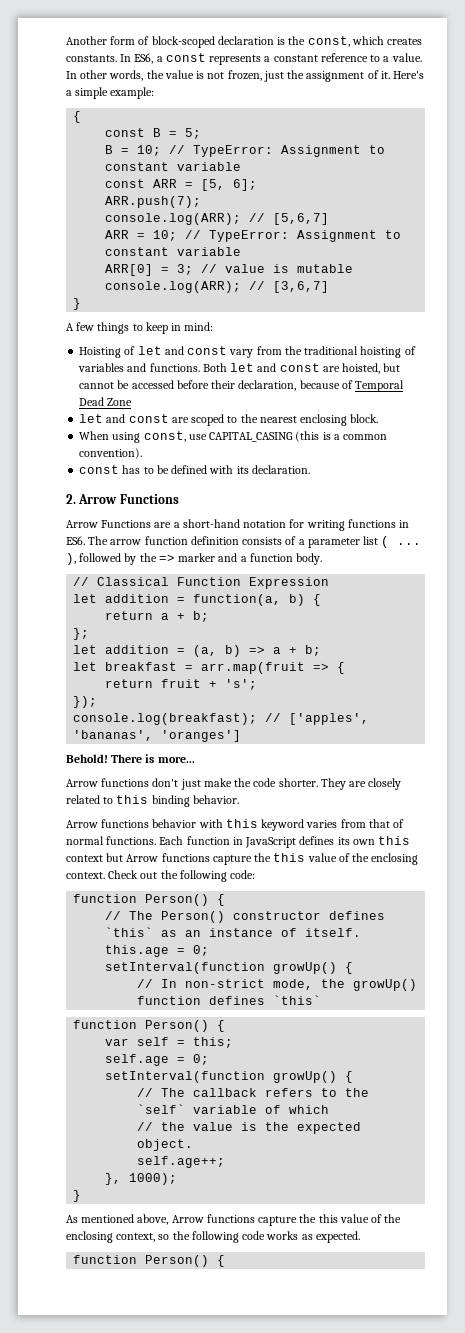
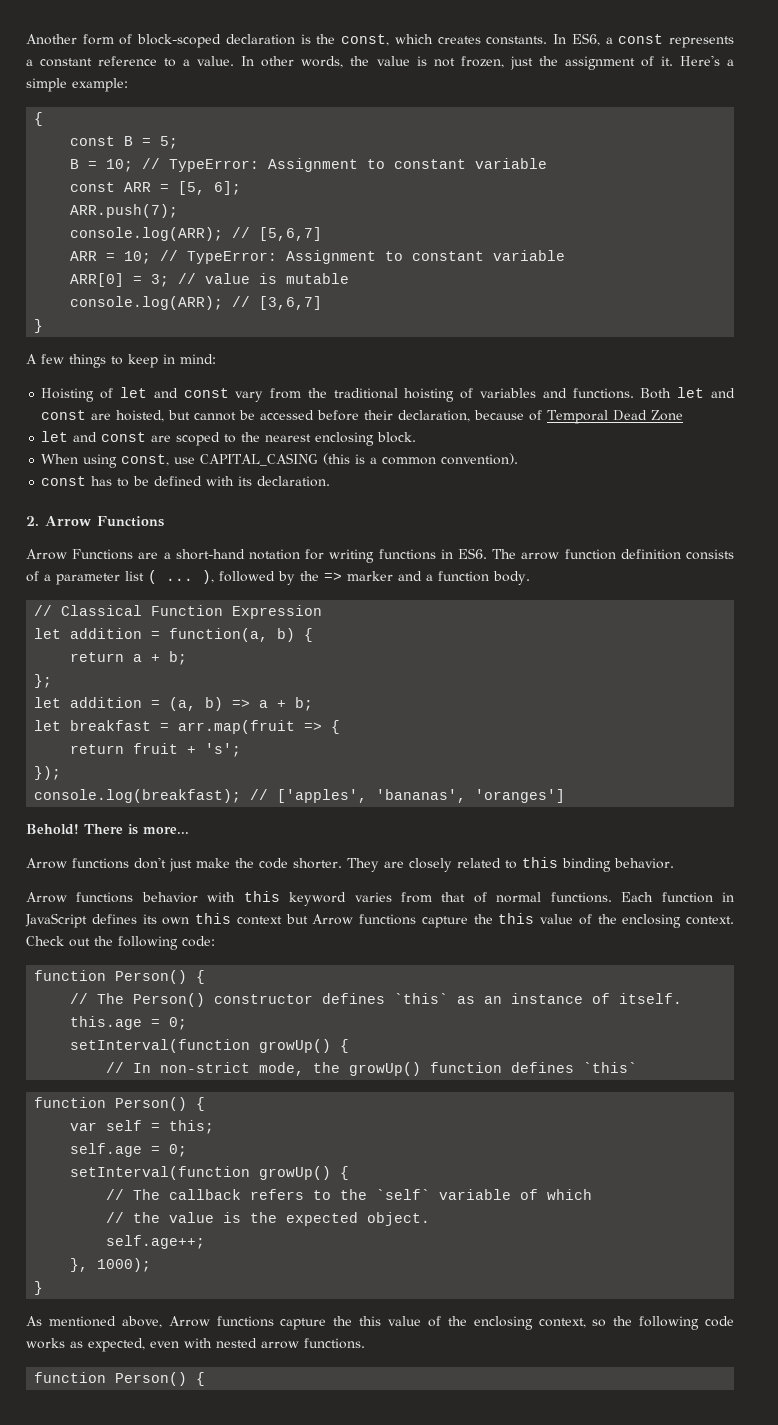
[315,1231,360,1243] expected. -> [88,1338,365,1352] expected, even with nested arrow functions.

